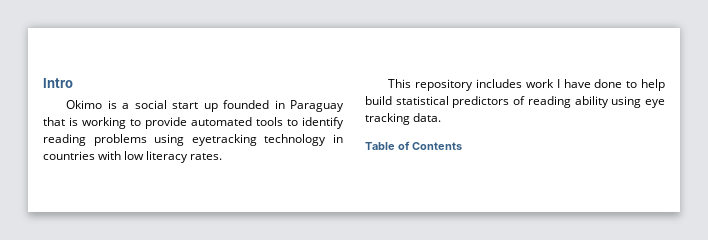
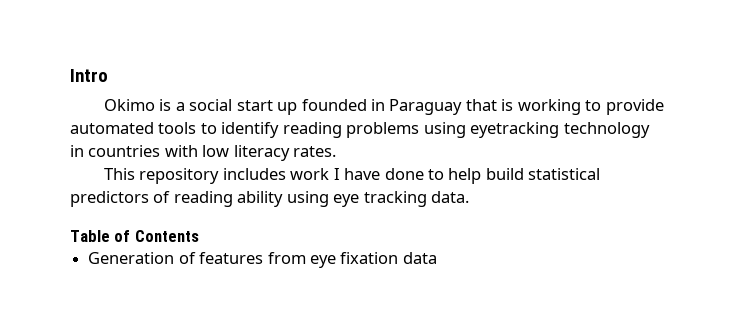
(462, 146) none -> [88,252,437,268] // Generation of features from eye fixation data

